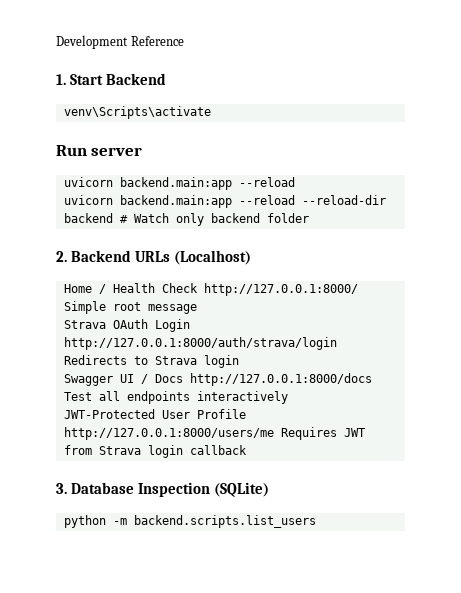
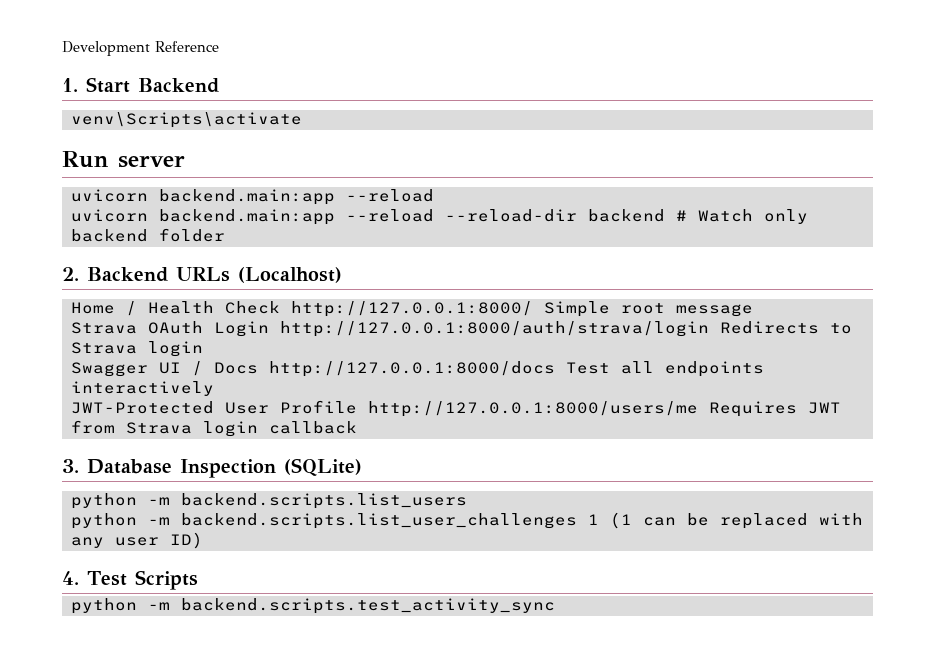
(316, 521) none -> [71,512,863,529] [71,532,203,549] [62,570,198,590] [71,598,555,614] // python -m backend.scripts.list_user_challenges 1 (1 can be replaced with any user ID) // 4. Test Scripts // python -m backend.scripts.test_activity_sync

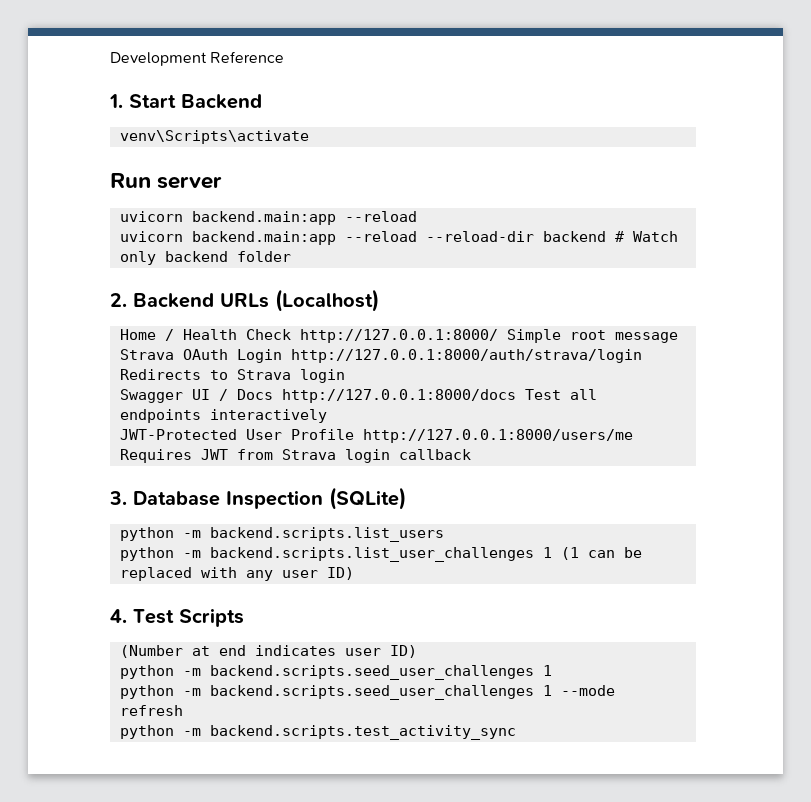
(198, 580) none -> [119,645,417,658] [119,665,552,680] [119,685,615,700] [119,705,183,716] // (Number at end indicates user ID) // python -m backend.scripts.seed_user_challenges 1 // python -m backend.scripts.seed_user_challenges 1 --mode refresh

